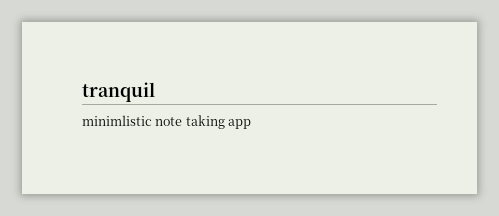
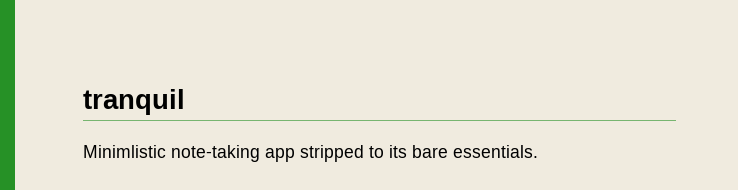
[82,115,252,129] minimlistic note taking app -> [83,145,538,162] Minimlistic note-taking app stripped to its bare essentials.

